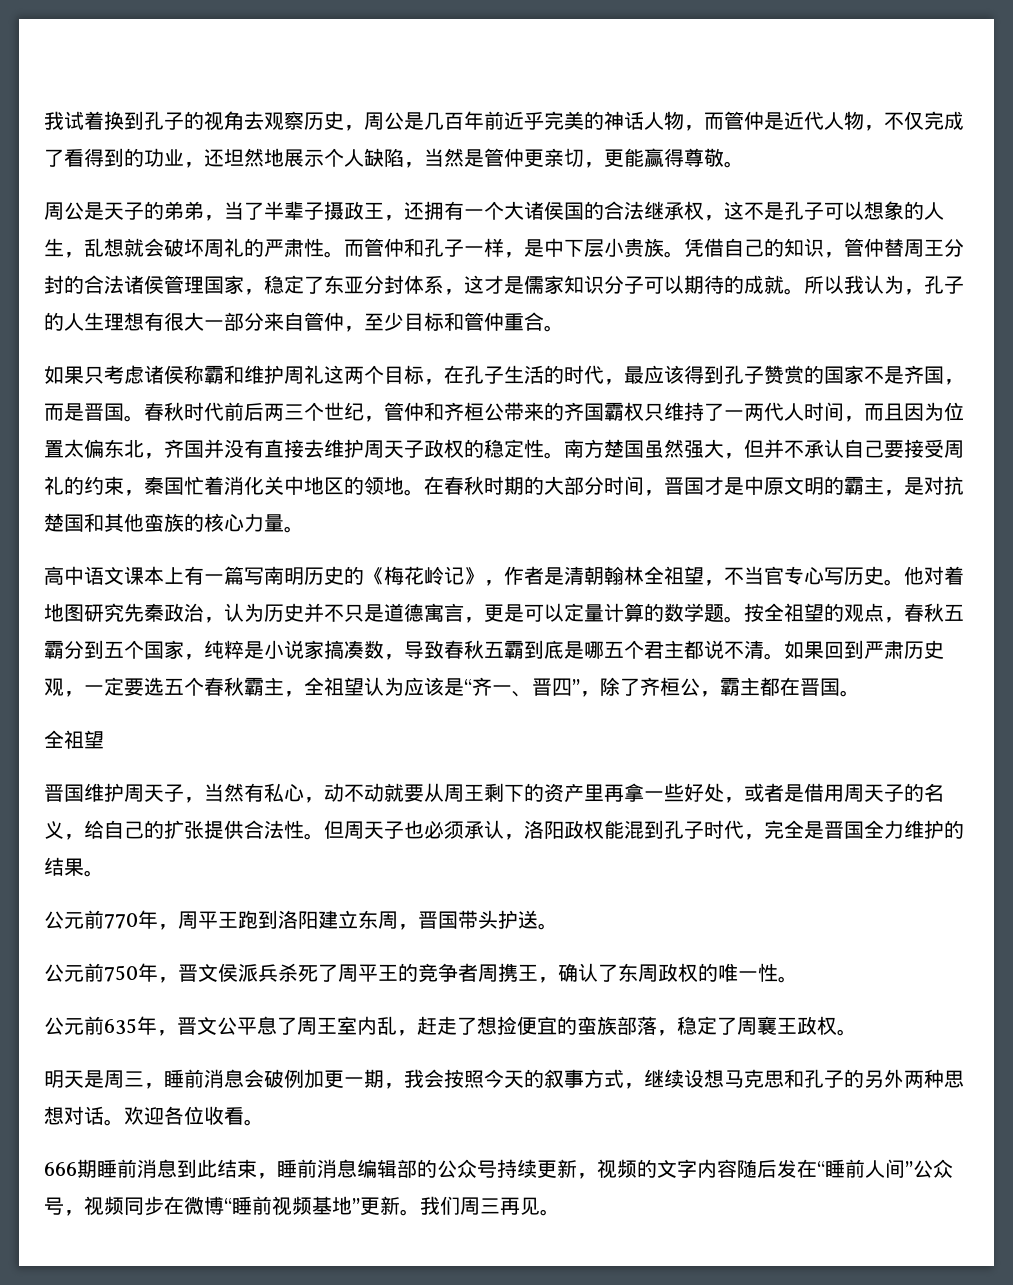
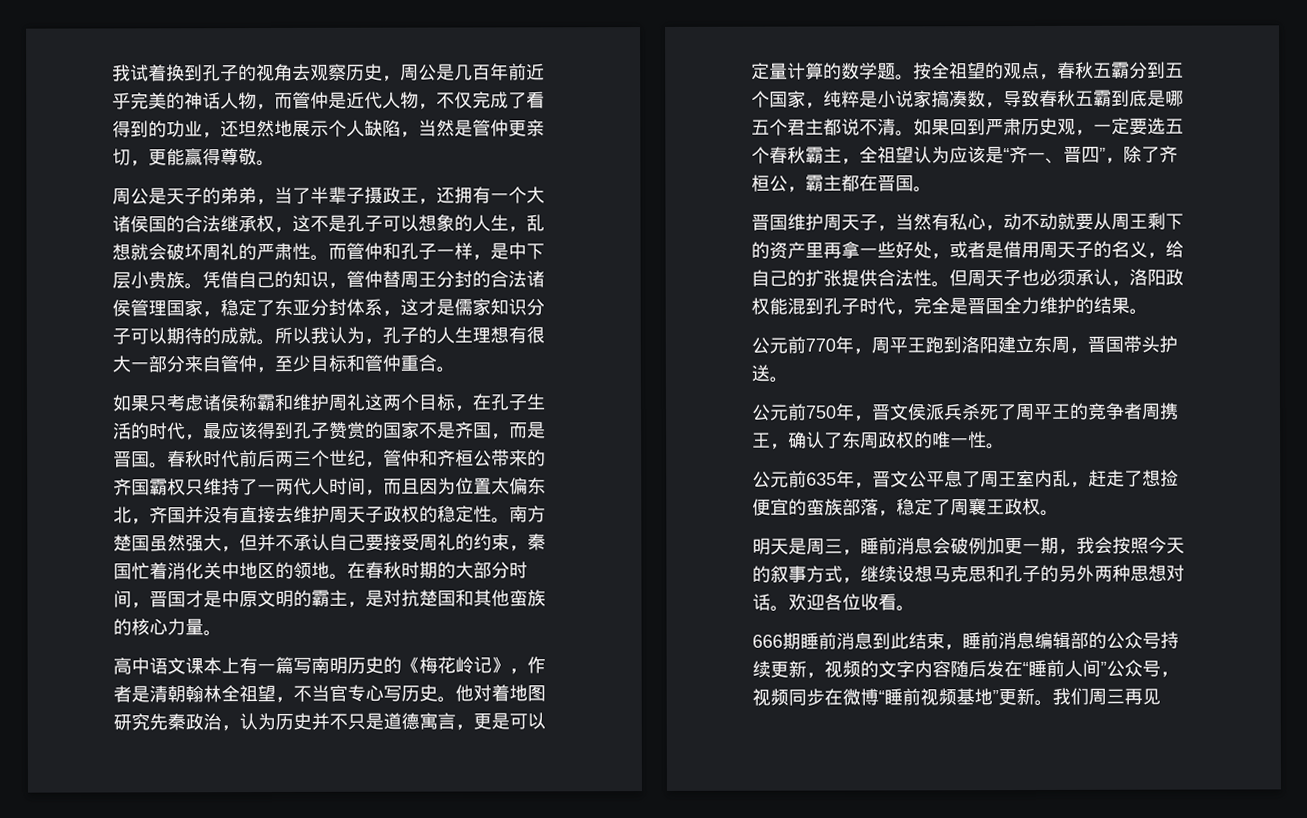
[44,730,104,749] // 全祖望 -> (932, 189) none
[540,1209,560,1216] 。 -> (1161, 696) none

